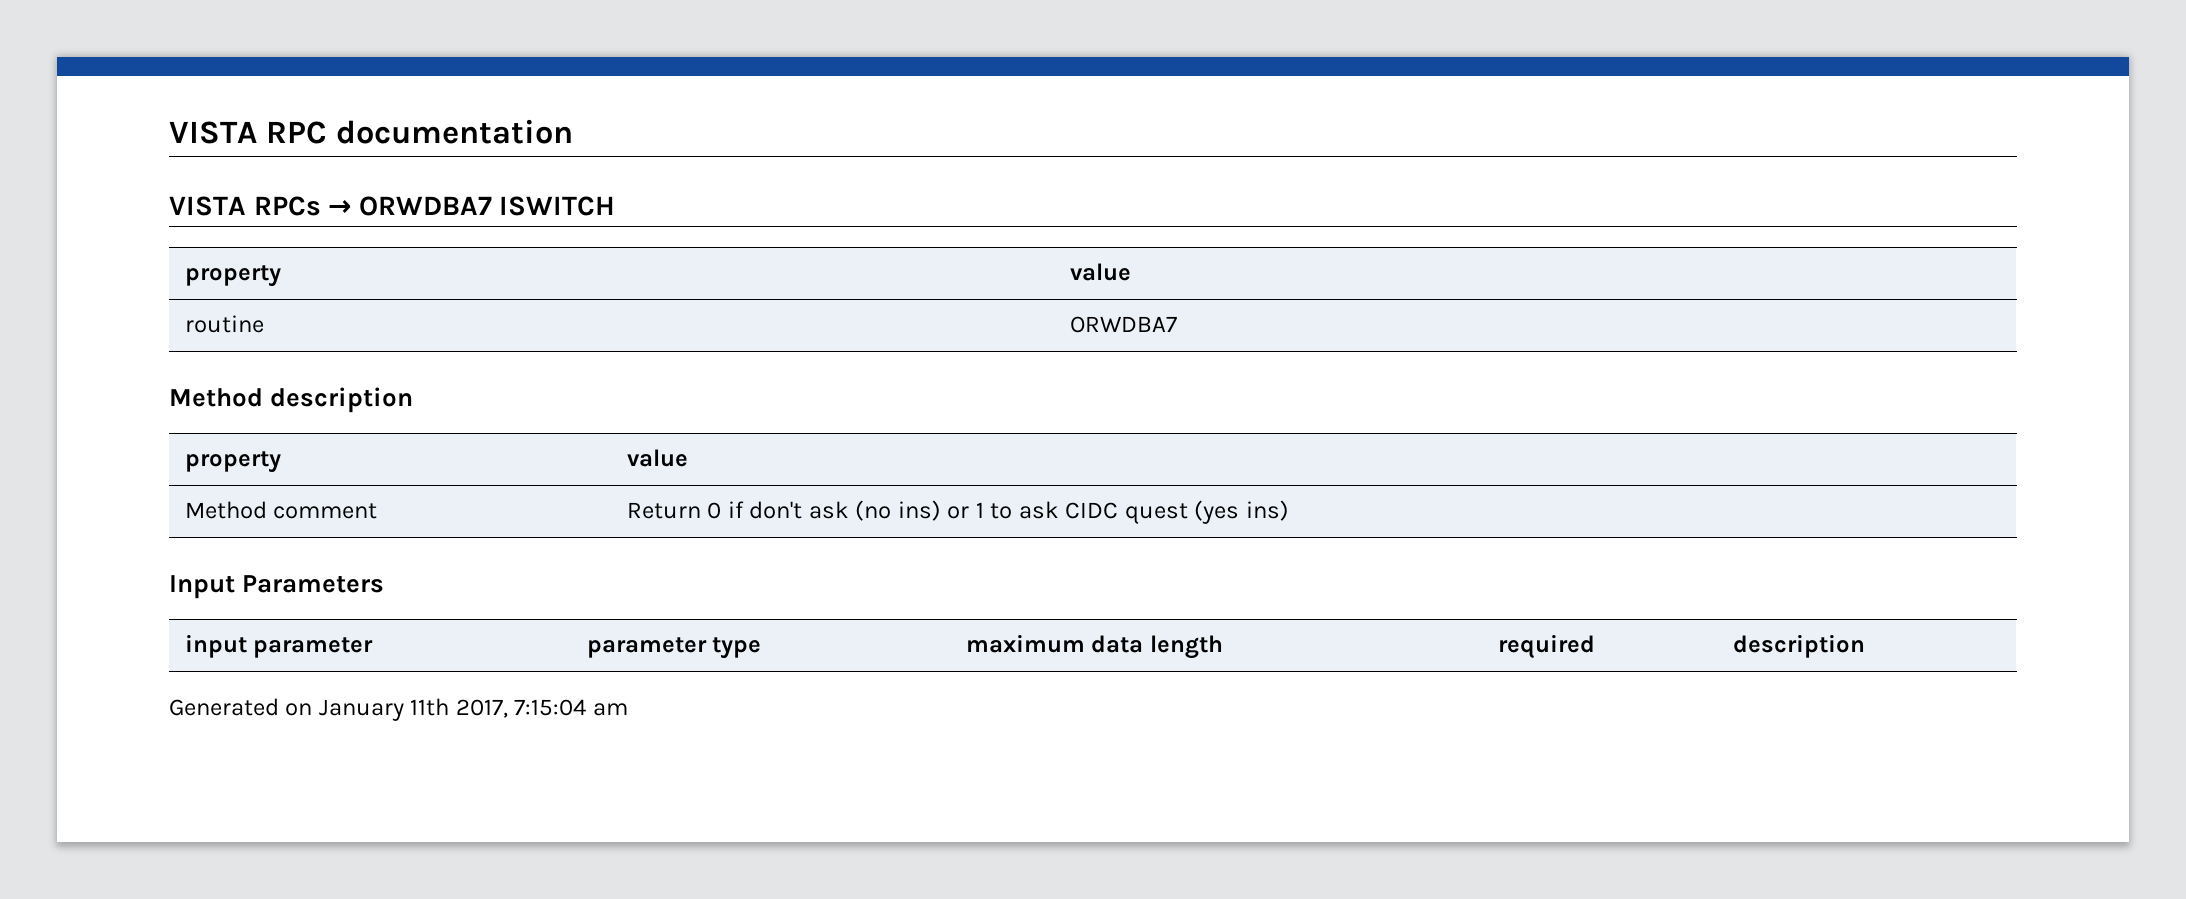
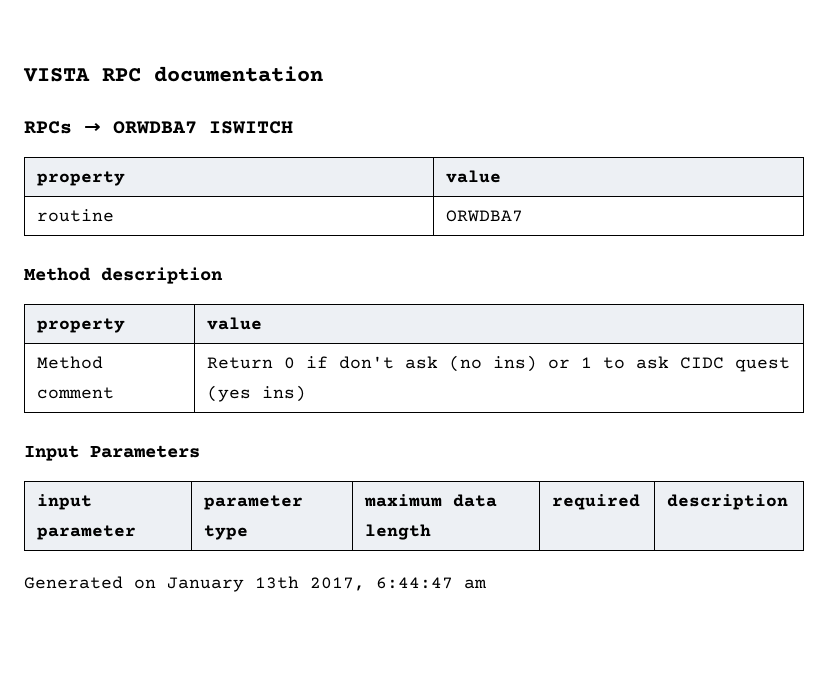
[169,196,246,216] VISTA -> (323, 74) none
[410,698,587,718] 11th 2017, 7:15:04 -> [255,576,453,591] 13th 2017, 6:44:47

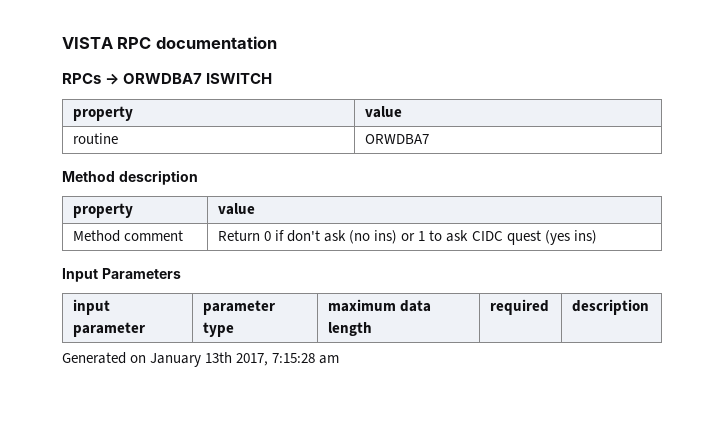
[376,577,453,589] 6:44:47 -> [272,353,316,363] 7:15:28

